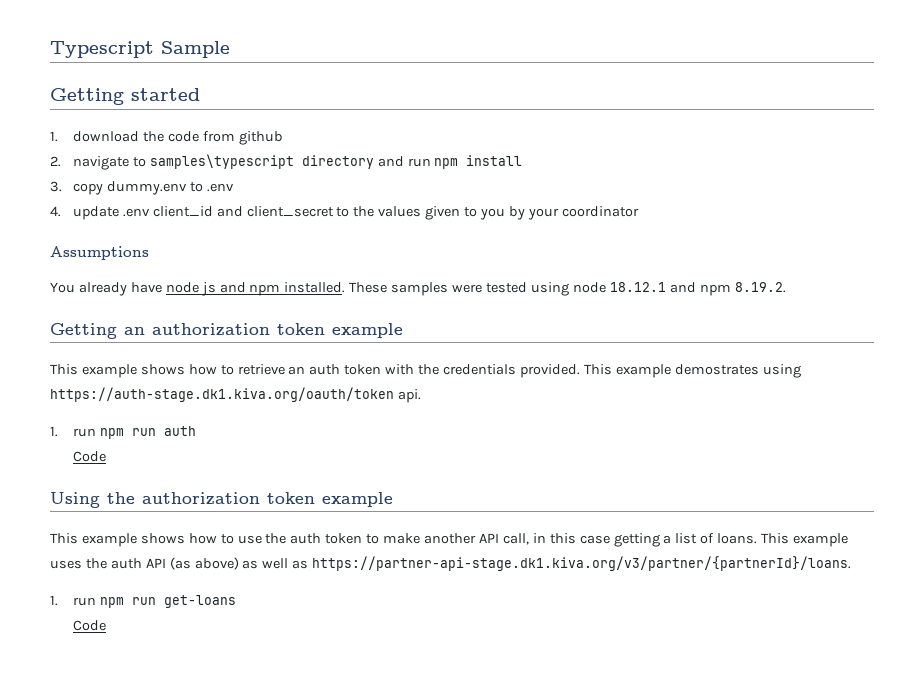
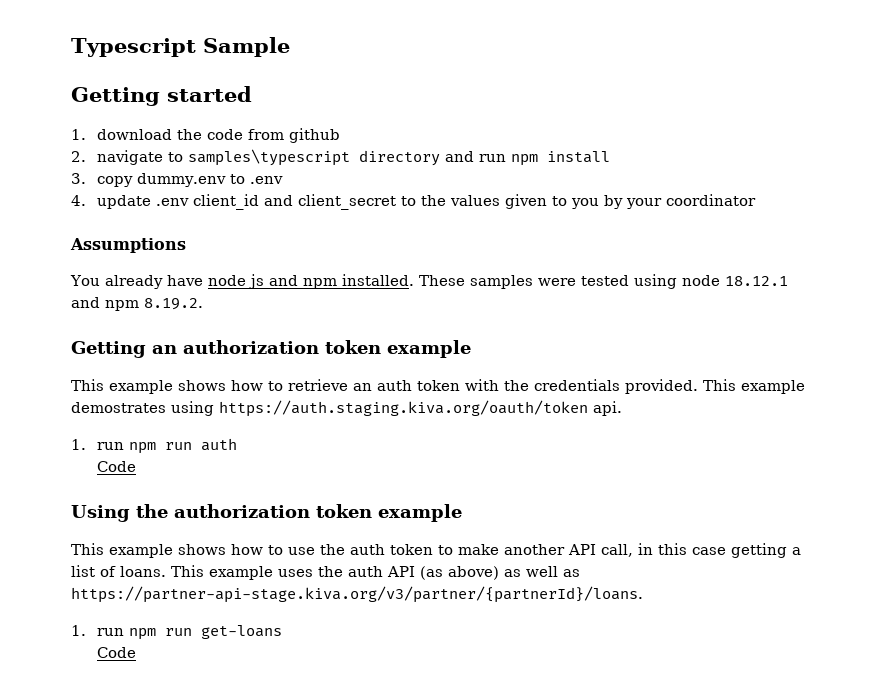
[50,387,394,402] https://auth-stage.dk1.kiva.org/oauth/token -> [219,400,588,417] https://auth.staging.kiva.org/oauth/token
[312,556,852,571] https://partner-api-stage.dk1.kiva.org/v3/partner/{partnerId}/loans. -> [71,586,643,603] https://partner-api-stage.kiva.org/v3/partner/{partnerId}/loans.

